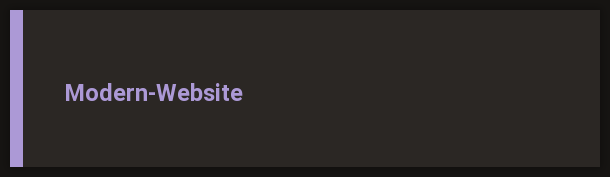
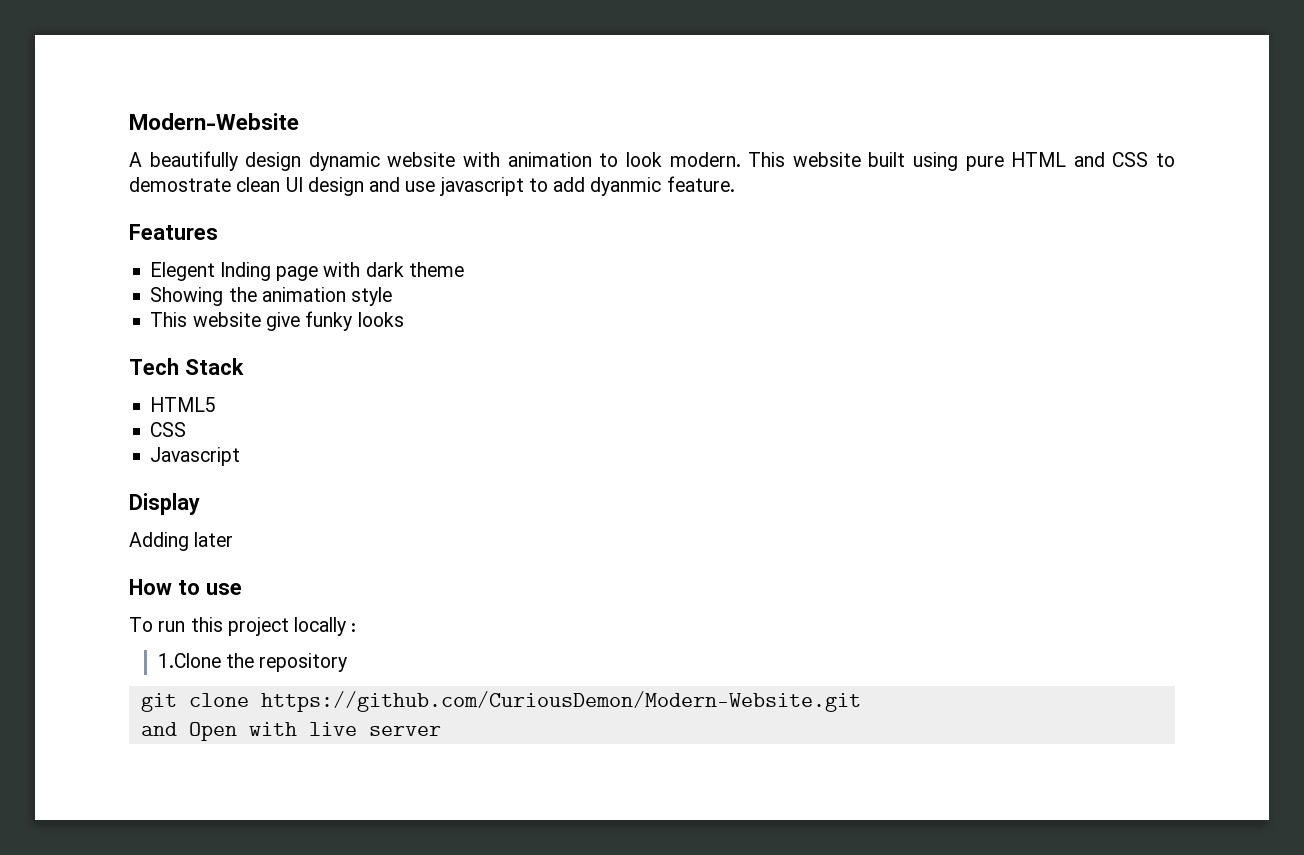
(243, 92) none -> [129,151,1175,171] [129,176,735,196] [129,224,218,240] [150,262,464,281] [150,287,393,306] [150,311,404,331] [129,358,244,375] [150,397,217,412] [150,422,187,437] [150,447,241,466] [129,493,200,515] [129,532,234,551] [129,579,242,595] [129,617,357,636] [157,653,348,672] [140,691,861,712] [140,722,441,741] // A beautifully design dynamic website with animation to look modern. This website built using pure HTML and CSS to demostrate clean UI design and use javascript to add dyanmic feature. // Features // Elegent lnding page with dark theme // Showing the animation style // This website give funky looks // Tech Stack // HTML5 // CSS // Javascript // Display // Adding later // How to use // To run this project locally : // 1.Clone the repository // git clone https://github.com/CuriousDemon/Modern-Website.git // and Open with live server

